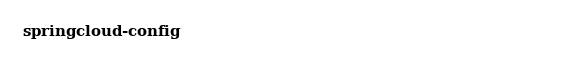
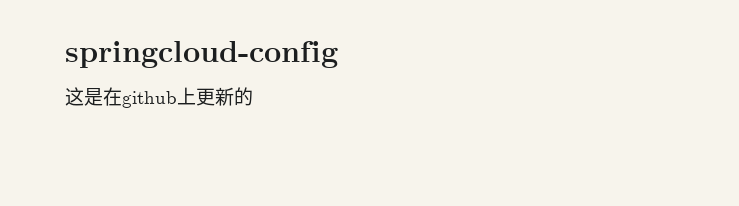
(181, 32) none -> [65,87,253,108] // 这是在github上更新的

